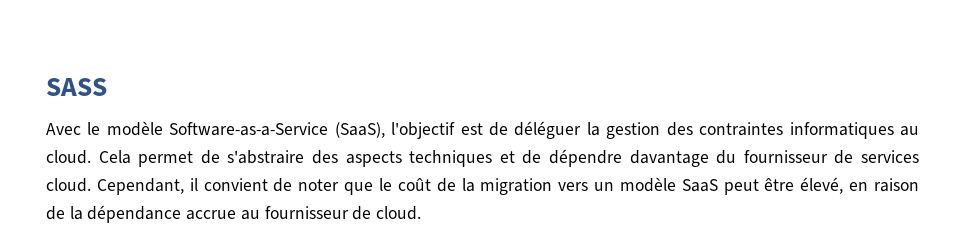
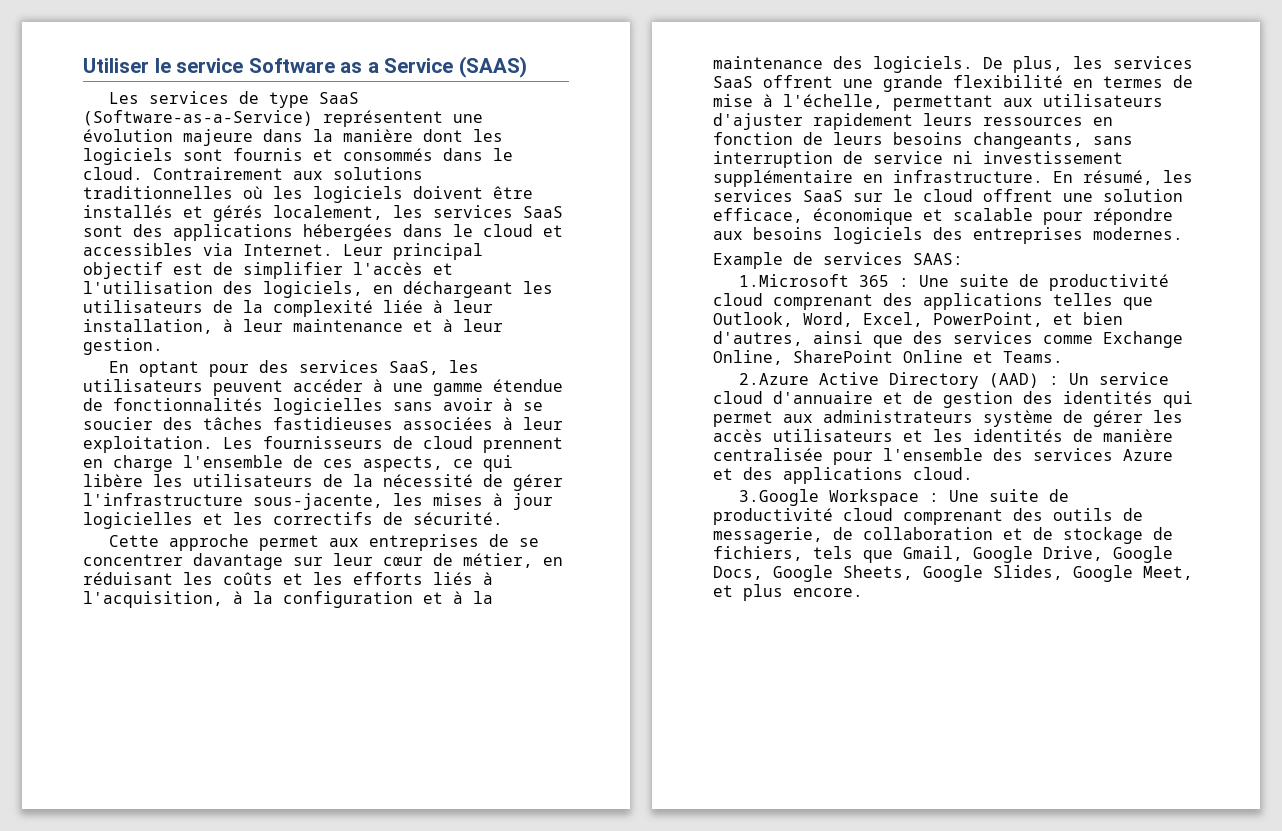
[46,78,107,96] [46,121,920,139] [46,149,920,167] [46,177,920,195] [46,205,422,223] SASS // Avec le modèle Software-as-a-Service (SaaS), l'objectif est de déléguer la gestion des contraintes informatiques au cloud. Cela permet de s'abstraire des aspects techniques et de dépendre davantage du fournisseur de services cloud. Cependant, il convient de noter que le coût de la migration vers un modèle SaaS peut être élevé, en raison de la dépendance accrue au fournisseur de cloud. -> [83,56,527,78] [109,91,360,108] [83,110,483,127] [83,129,503,146] [83,148,513,165] [83,167,423,180] [83,186,533,203] [83,205,563,222] [83,224,563,241] [83,243,483,260] [83,262,453,279] [83,281,553,298] [83,300,493,317] [83,319,503,334] [83,338,163,355] [109,360,480,377] [83,379,563,396] [83,398,543,415] [83,417,563,430] [83,436,563,453] [83,455,513,472] [83,474,563,491] [83,493,553,510] [83,512,503,529] [109,534,540,551] [83,553,563,570] [83,572,493,585] [83,591,493,608] [713,56,1193,73] [713,75,1193,92] [713,94,1163,111] [713,113,1113,130] [713,132,1133,149] [713,151,1123,168] [713,170,1193,187] [713,189,1183,202] [713,208,1173,225] [713,227,1183,244] [713,252,963,269] [739,274,1170,291] [713,293,1153,310] [713,312,1123,327] [713,331,1183,348] [713,350,1063,365] [739,372,1170,389] [713,391,1193,408] [713,410,1183,427] [713,429,1173,442] [713,448,1173,465] [713,467,973,484] [739,489,1070,506] [713,508,1143,525] [713,527,1173,544] [713,546,1173,563] [713,565,1193,582] [713,584,863,601] Utiliser le service Software as a Service (SAAS) // Les services de type SaaS (Software-as-a-Service) représentent une évolution majeure dans la manière dont les logiciels sont fournis et consommés dans le cloud. Contrairement aux solutions traditionnelles où les logiciels doivent être installés et gérés localement, les services SaaS sont des applications hébergées dans le cloud et accessibles via Internet. Leur principal objectif est de simplifier l'accès et l'utilisation des logiciels, en déchargeant les utilisateurs de la complexité liée à leur installation, à leur maintenance et à leur gestion. // En optant pour des services SaaS, les utilisateurs peuvent accéder à une gamme étendue de fonctionnalités logicielles sans avoir à se soucier des tâches fastidieuses associées à leur exploitation. Les fournisseurs de cloud prennent en charge l'ensemble de ces aspects, ce qui libère les utilisateurs de la nécessité de gérer l'infrastructure sous-jacente, les mises à jour logicielles et les correctifs de sécurité. // Cette approche permet aux entreprises de se concentrer davantage sur leur cœur de métier, en réduisant les coûts et les efforts liés à l'acquisition, à la configuration et à la maintenance des logiciels. De plus, les services SaaS offrent une grande flexibilité en termes de mise à l'échelle, permettant aux utilisateurs d'ajuster rapidement leurs ressources en fonction de leurs besoins changeants, sans interruption de service ni investissement supplémentaire en infrastructure. En résumé, les services SaaS sur le cloud offrent une solution efficace, économique et scalable pour répondre aux besoins logiciels des entreprises modernes. // Example de services SAAS: // 1.Microsoft 365 : Une suite de productivité cloud comprenant des applications telles que Outlook, Word, Excel, PowerPoint, et bien d'autres, ainsi que des services comme Exchange Online, SharePoint Online et Teams. // 2.Azure Active Directory (AAD) : Un service cloud d'annuaire et de gestion des identités qui permet aux administrateurs système de gérer les accès utilisateurs et les identités de manière centralisée pour l'ensemble des services Azure et des applications cloud. // 3.Google Workspace : Une suite de productivité cloud comprenant des outils de messagerie, de collaboration et de stockage de fichiers, tels que Gmail, Google Drive, Google Docs, Google Sheets, Google Slides, Google Meet, et plus encore.

